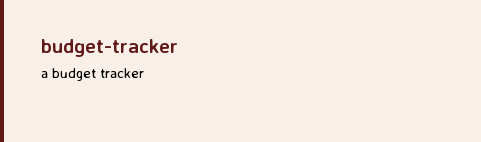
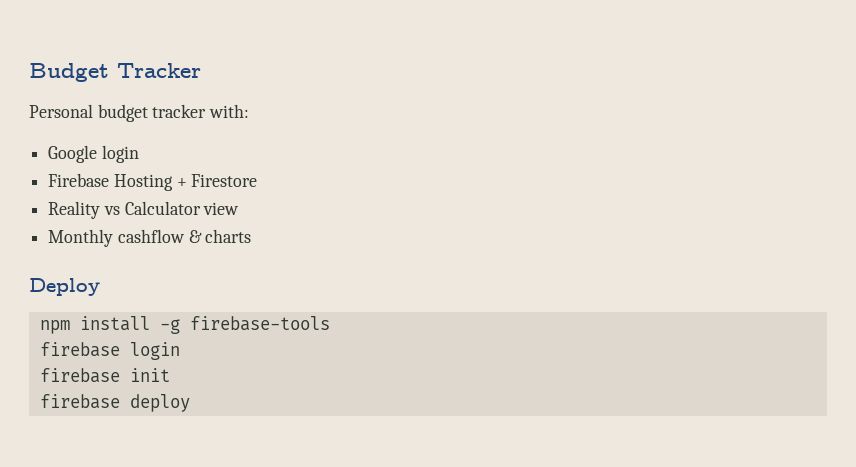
[41,39,178,57] [41,68,144,81] budget-tracker // a budget tracker -> [29,63,201,82] [29,104,250,122] [48,145,139,163] [48,173,258,191] [48,201,240,219] [48,229,252,247] [29,278,100,296] [39,316,330,334] [39,342,180,360] [39,368,170,383] [39,394,190,412] Budget Tracker // Personal budget tracker with: // Google login // Firebase Hosting + Firestore // Reality vs Calculator view // Monthly cashflow & charts // Deploy // npm install -g firebase-tools // firebase login // firebase init // firebase deploy

